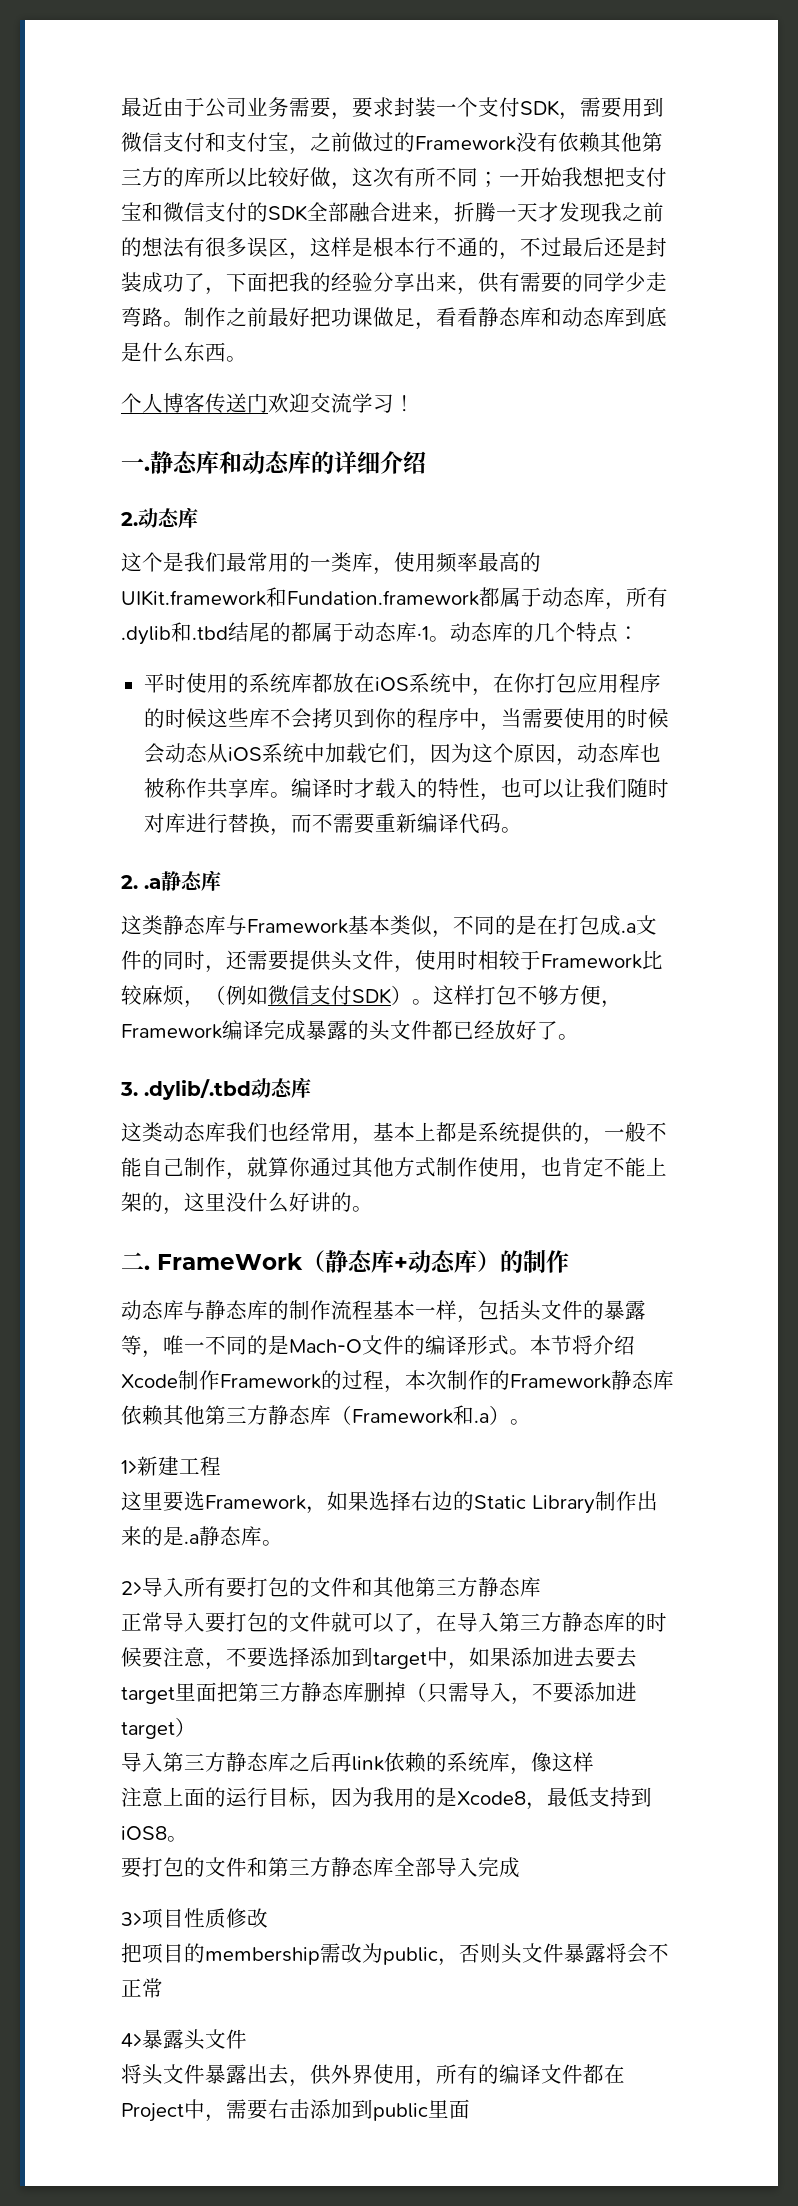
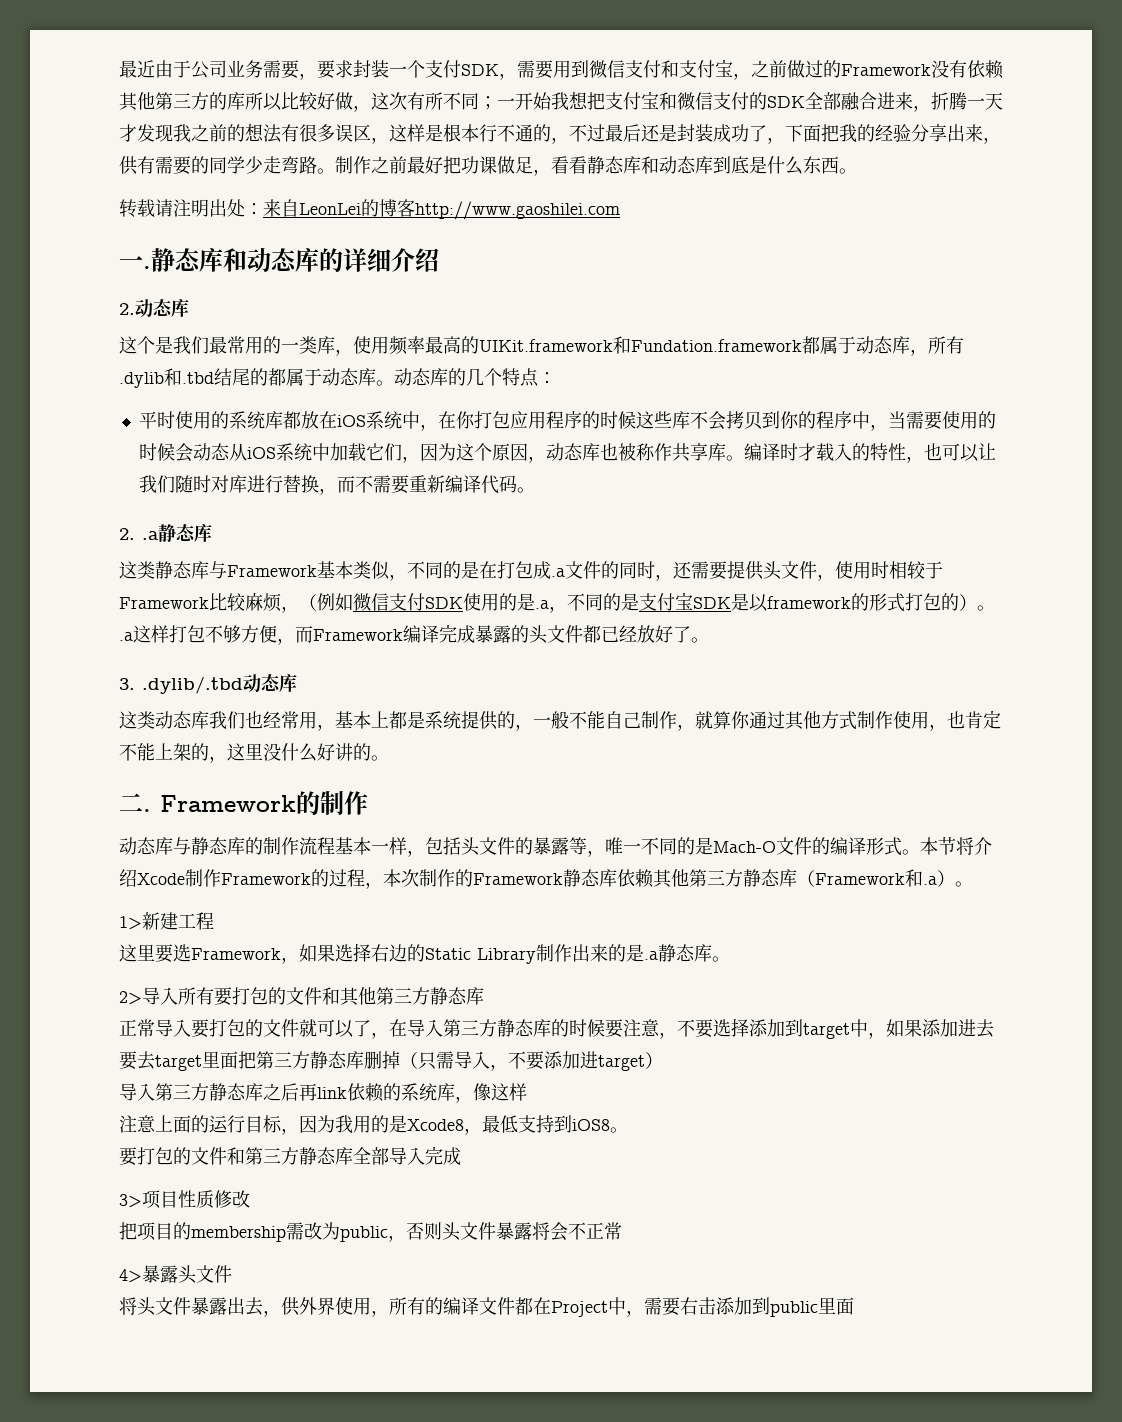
[121,393,415,413] 个人博客传送门欢迎交流学习！ -> [119,199,620,220] 转载请注明出处：来自LeonLei的博客http://www.gaoshilei.com
[417,626,429,640] ·1 -> (376, 377) none
[391,985,433,1005] ）。 -> [463,592,995,613] [119,632,133,641] 使用的是.a，不同的是支付宝SDK是以framework的形式打包的）。.a
(622, 1004) none -> [295,626,313,643] 而
[157,1250,500,1273] FrameWork（静态库+动态库） -> [160,795,296,812] Framework

